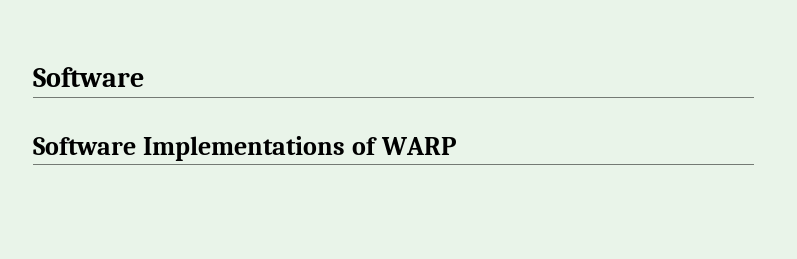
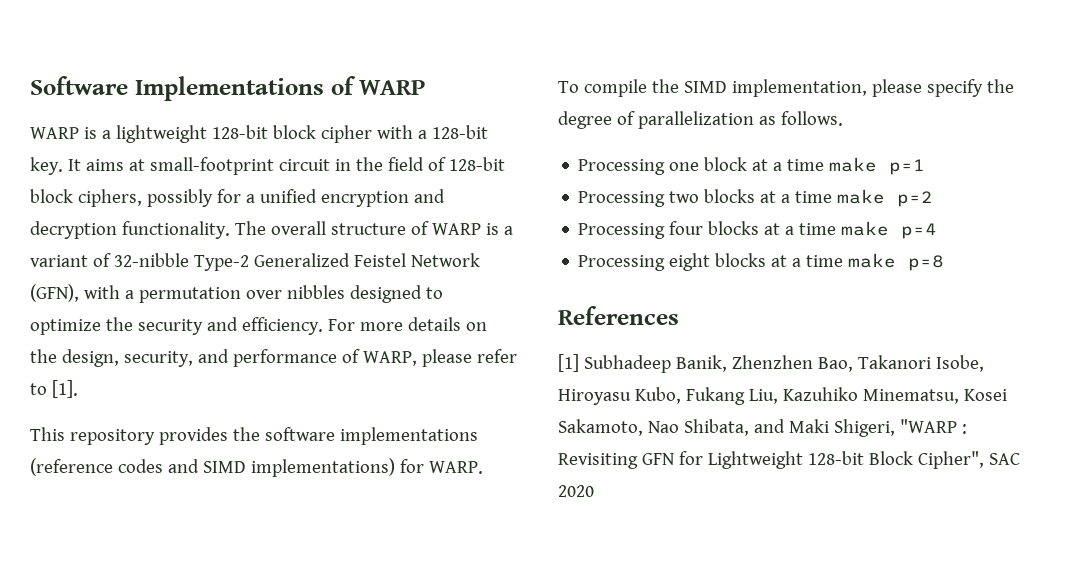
[33,67,144,87] [33,137,136,155] Software // Software -> [30,76,128,95] Software
(456, 146) none -> [30,125,488,143] [30,157,505,175] [30,189,445,207] [30,221,513,239] [30,253,480,271] [30,284,443,303] [30,317,487,335] [30,349,517,367] [30,380,78,398] [30,427,478,445] [30,458,483,477] [558,79,1014,97] [558,111,843,129] [578,157,926,175] [578,189,934,207] [578,221,938,239] [578,253,945,271] [558,306,679,325] [558,354,984,373] [558,387,1007,405] [558,419,967,437] [558,451,1020,469] [558,485,594,497] // WARP is a lightweight 128-bit block cipher with a 128-bit key. It aims at small-footprint circuit in the field of 128-bit block ciphers, possibly for a unified encryption and decryption functionality. The overall structure of WARP is a variant of 32-nibble Type-2 Generalized Feistel Network (GFN), with a permutation over nibbles designed to optimize the security and efficiency. For more details on the design, security, and performance of WARP, please refer to [1]. // This repository provides the software implementations (reference codes and SIMD implementations) for WARP. // To compile the SIMD implementation, please specify the degree of parallelization as follows. // Processing one block at a time make p=1 // Processing two blocks at a time make p=2 // Processing four blocks at a time make p=4 // Processing eight blocks at a time make p=8 // References // [1] Subhadeep Banik, Zhenzhen Bao, Takanori Isobe, Hiroyasu Kubo, Fukang Liu, Kazuhiko Minematsu, Kosei Sakamoto, Nao Shibata, and Maki Shigeri, "WARP : Revisiting GFN for Lightweight 128-bit Block Cipher", SAC 2020

